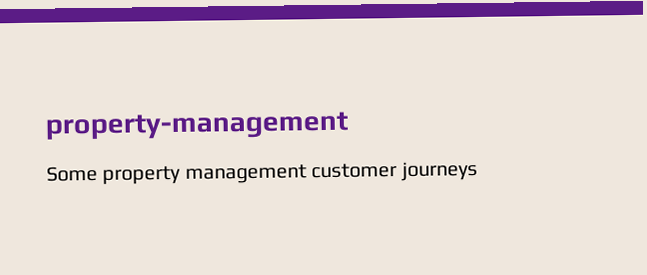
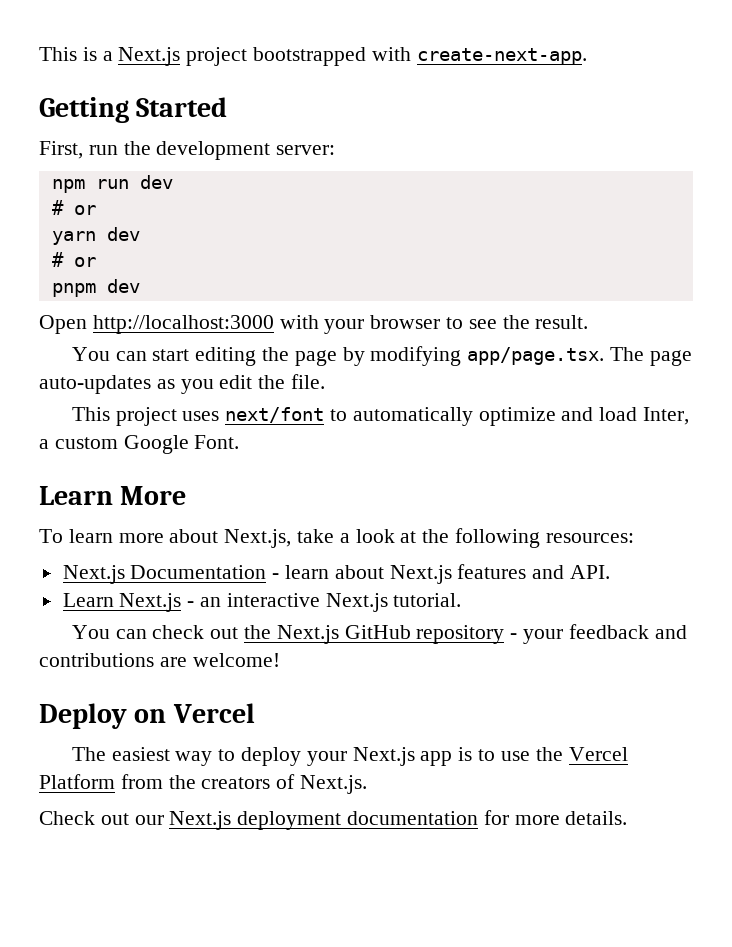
[45,111,348,141] [46,160,478,185] property-management // Some property management customer journeys -> [39,47,587,66] [39,97,228,123] [39,141,336,160] [51,175,173,193] [51,200,96,215] [51,227,140,245] [51,252,96,267] [51,279,140,297] [39,315,589,334] [71,346,692,366] [39,374,326,394] [71,407,690,426] [39,435,240,454] [39,486,187,505] [39,528,634,548] [62,564,611,584] [62,593,462,612] [71,624,687,644] [39,653,280,667] [39,703,255,729] [71,747,628,766] [39,774,368,794] [39,810,628,830] This is a Next.js project bootstrapped with create-next-app. // Getting Started // First, run the development server: // npm run dev // # or // yarn dev // # or // pnpm dev // Open http://localhost:3000 with your browser to see the result. // You can start editing the page by modifying app/page.tsx. The page auto-updates as you edit the file. // This project uses next/font to automatically optimize and load Inter, a custom Google Font. // Learn More // To learn more about Next.js, take a look at the following resources: // Next.js Documentation - learn about Next.js features and API. // Learn Next.js - an interactive Next.js tutorial. // You can check out the Next.js GitHub repository - your feedback and contributions are welcome! // Deploy on Vercel // The easiest way to deploy your Next.js app is to use the Vercel Platform from the creators of Next.js. // Check out our Next.js deployment documentation for more details.

